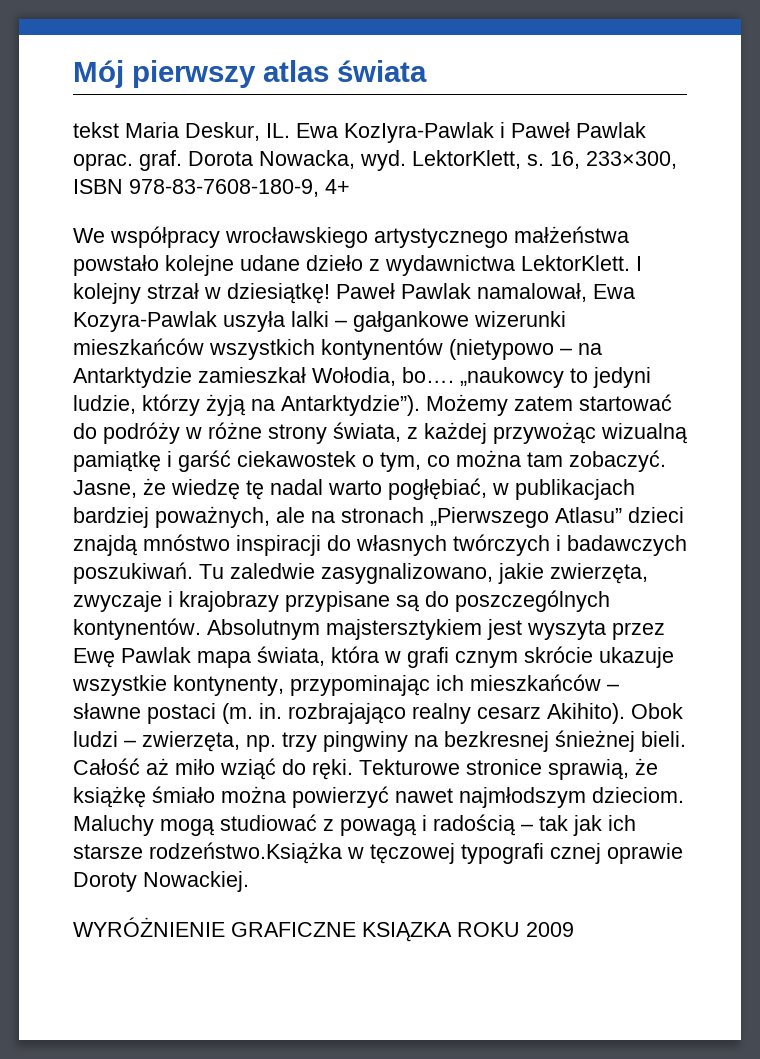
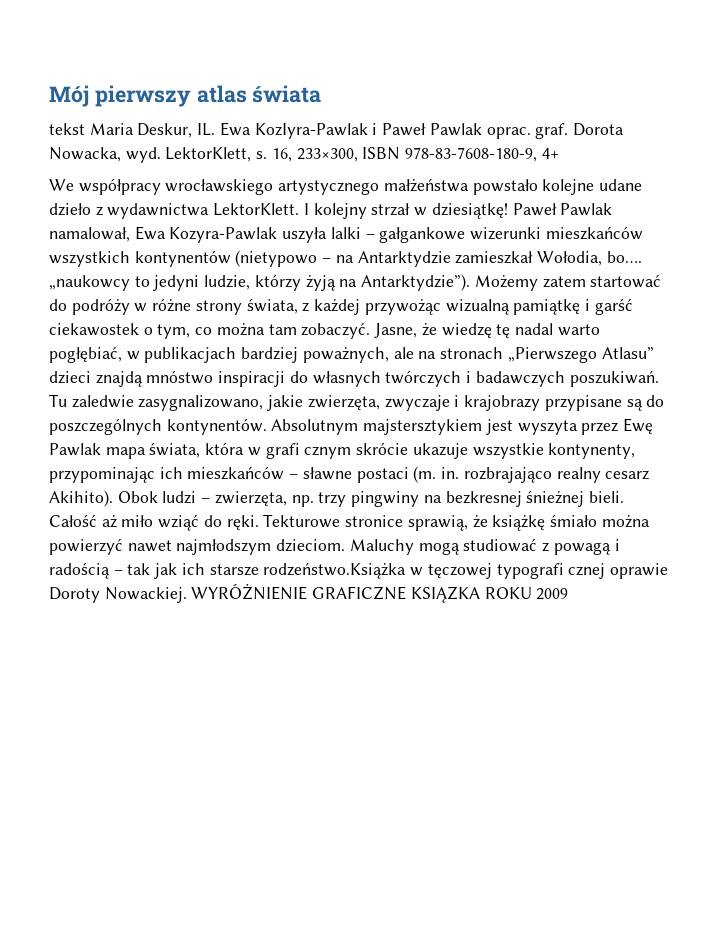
(249, 881) // -> (187, 595) none

